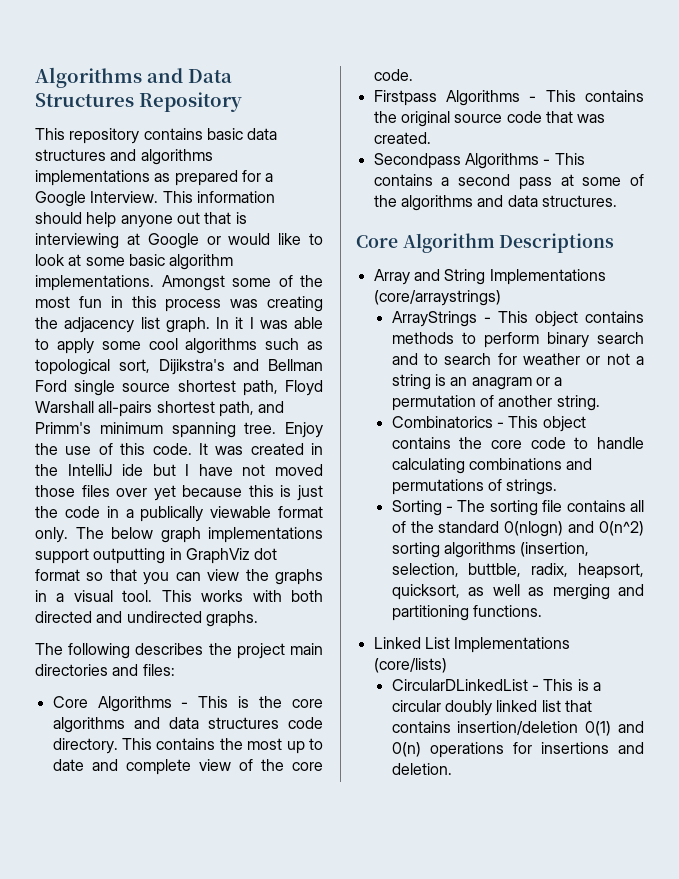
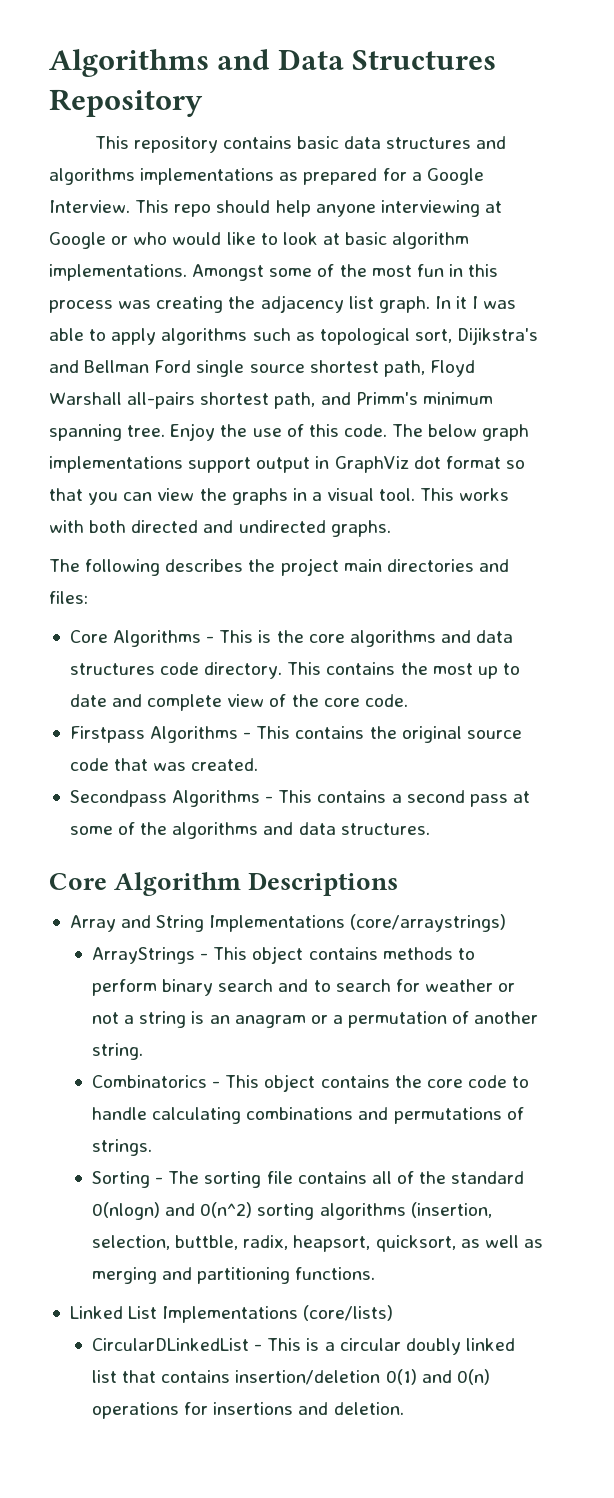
[196,191,275,203] information -> [174,204,212,217] repo
[176,212,247,224] out that is -> (376, 210) none
(221, 240) none -> [133,232,168,245] who
[85,257,125,266] some -> (340, 239) none
[101,338,178,350] some cool -> (157, 336) none
[198,443,323,455] [35,464,323,476] [35,485,323,501] [35,506,324,522] [35,527,68,543] It was created in the IntelliJ ide but I have not moved those files over yet because this is just the code in a publically viewable format only. -> (387, 430) none
[93,548,166,564] outputting -> [256,457,311,473] output

